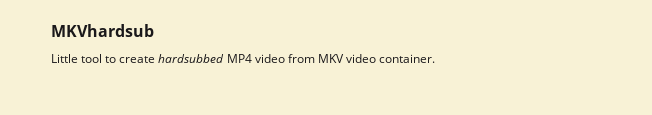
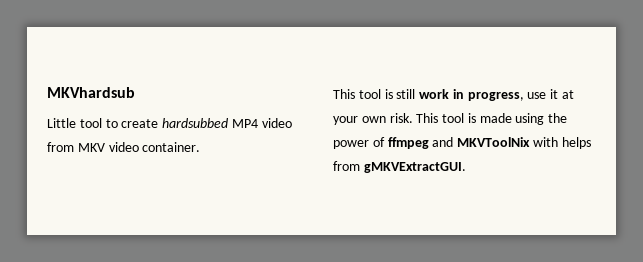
(436, 58) none -> [333,89,575,101] [333,113,568,125] [333,137,591,149] [333,161,466,173] // This tool is still work in progress, use it at your own risk. This tool is made using the power of ffmpeg and MKVToolNix with helps from gMKVExtractGUI.

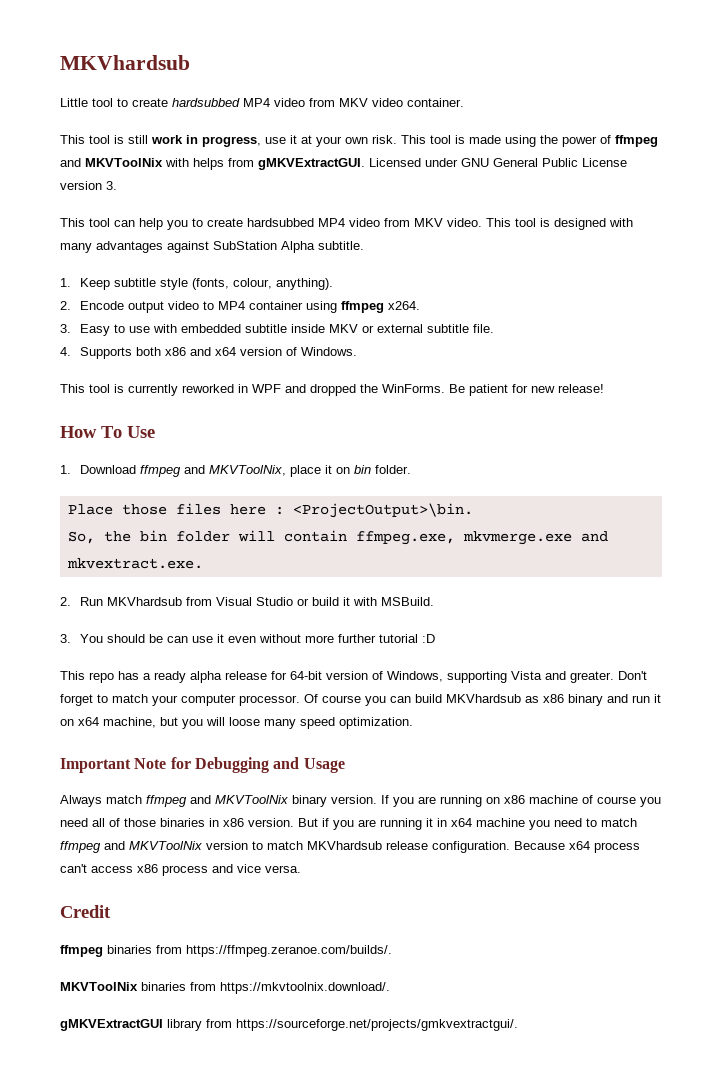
(466, 167) none -> [369,158,627,167] [60,181,117,190] [60,218,633,230] [60,241,364,253] [60,278,334,290] [60,301,421,313] [60,324,495,336] [60,347,358,359] [60,384,604,396] [60,426,155,438] [60,465,412,477] [67,503,473,518] [67,530,608,545] [66,558,203,569] [60,597,435,606] [60,634,436,643] [60,671,647,683] [60,694,661,706] [60,717,413,729] [60,757,345,773] [60,795,661,807] [60,818,637,830] [60,841,640,853] [60,864,301,876] [60,905,111,918] [60,945,392,957] [60,982,390,994] [60,1019,518,1031] Licensed under GNU General Public License version 3. // This tool can help you to create hardsubbed MP4 video from MKV video. This tool is designed with many advantages against SubStation Alpha subtitle. // 1. Keep subtitle style (fonts, colour, anything). // 2. Encode output video to MP4 container using ffmpeg x264. // 3. Easy to use with embedded subtitle inside MKV or external subtitle file. // 4. Supports both x86 and x64 version of Windows. // This tool is currently reworked in WPF and dropped the WinForms. Be patient for new release! // How To Use // 1. Download ffmpeg and MKVToolNix, place it on bin folder. // Place those files here : <ProjectOutput>\bin. // So, the bin folder will contain ffmpeg.exe, mkvmerge.exe and mkvextract.exe. // 2. Run MKVhardsub from Visual Studio or build it with MSBuild. // 3. You should be can use it even without more further tutorial :D // This repo has a ready alpha release for 64-bit version of Windows, supporting Vista and greater. Don't forget to match your computer processor. Of course you can build MKVhardsub as x86 binary and run it on x64 machine, but you will loose many speed optimization. // Important Note for Debugging and Usage // Always match ffmpeg and MKVToolNix binary version. If you are running on x86 machine of course you need all of those binaries in x86 version. But if you are running it in x64 machine you need to match ffmpeg and MKVToolNix version to match MKVhardsub release configuration. Because x64 process can't access x86 process and vice versa. // Credit // ffmpeg binaries from https://ffmpeg.zeranoe.com/builds/. // MKVToolNix binaries from https://mkvtoolnix.download/. // gMKVExtractGUI library from https://sourceforge.net/projects/gmkvextractgui/.

